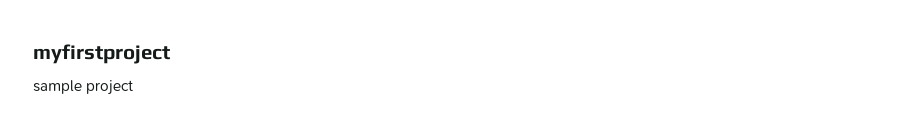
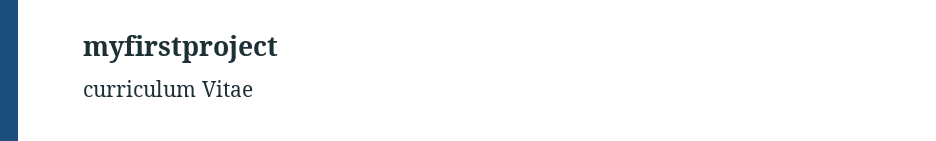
[33,80,134,95] sample project -> [83,80,253,97] curriculum Vitae

